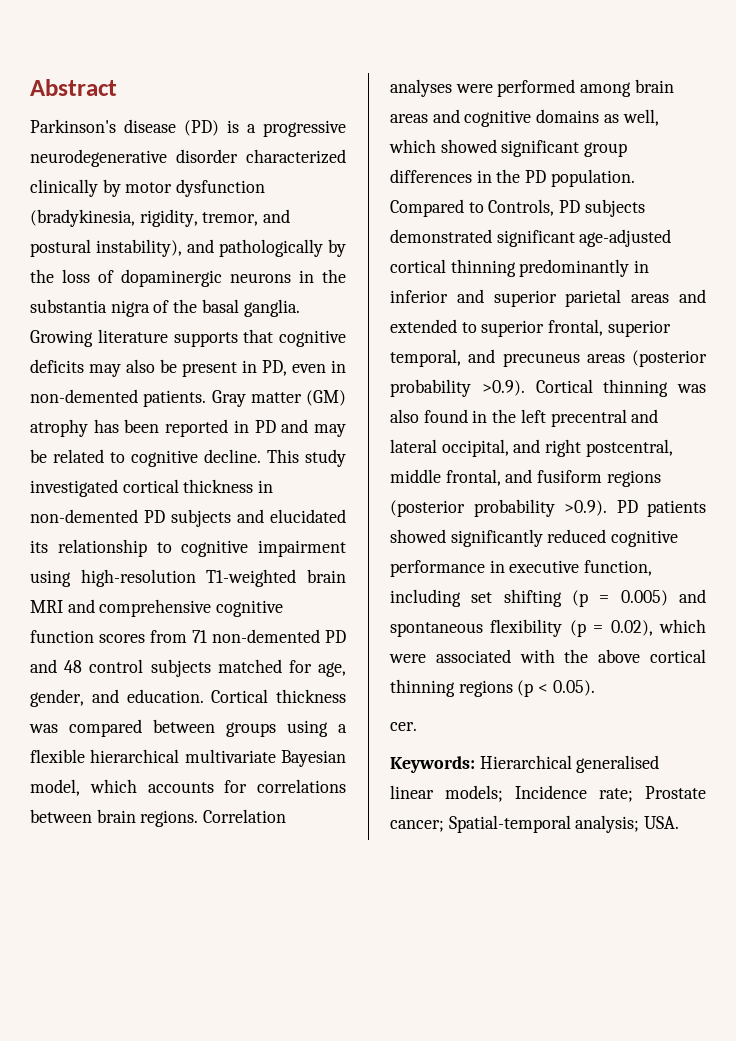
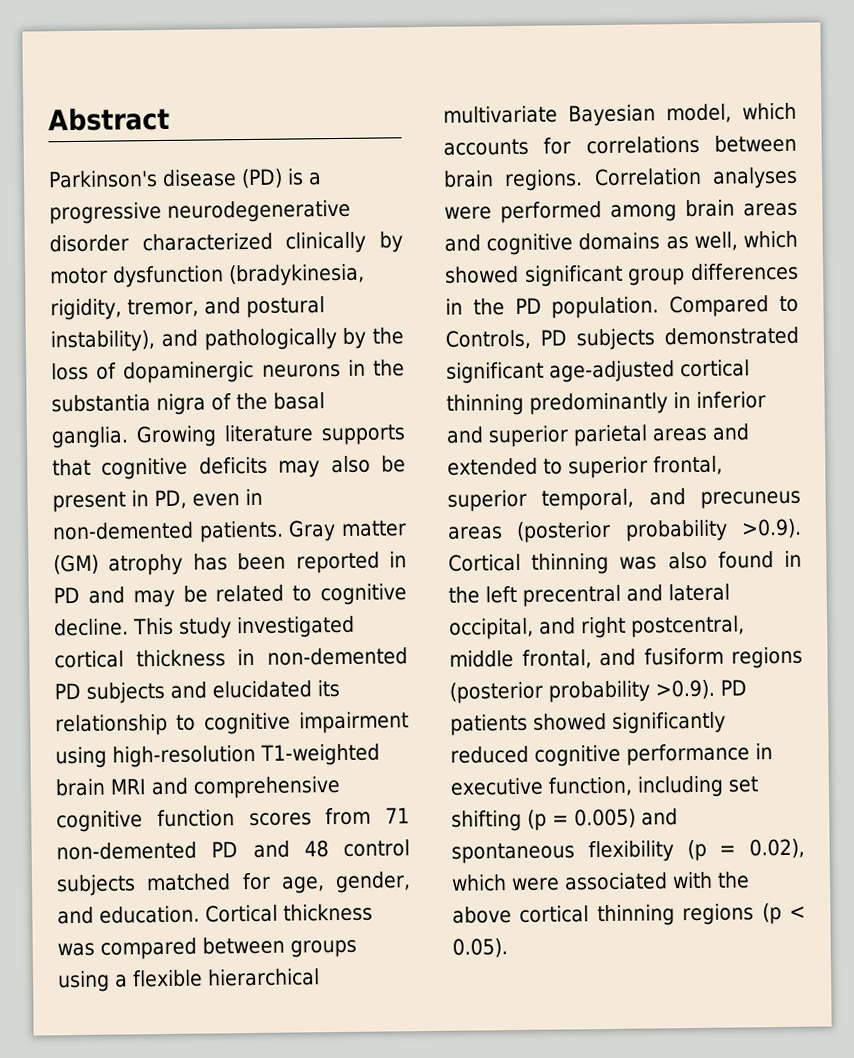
[390,722,417,731] [390,755,660,773] [390,785,706,802] [390,815,680,833] // cer. // Keywords: Hierarchical generalised linear models; Incidence rate; Prostate cancer; Spatial-temporal analysis; USA. -> (508, 948) none

